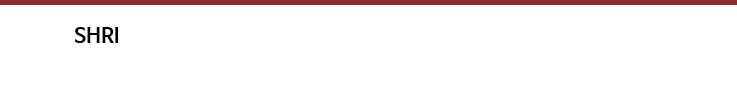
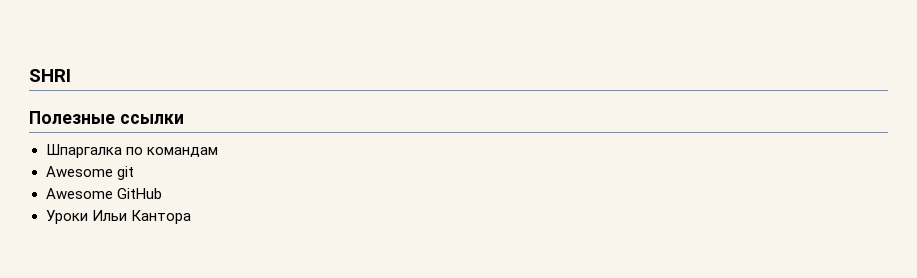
(119, 35) none -> [29,111,184,124] [45,144,218,158] [45,166,134,180] [45,188,162,199] [45,210,191,224] // Полезные ссылки // Шпаргалка по командам // Awesome git // Awesome GitHub // Уроки Ильи Кантора

